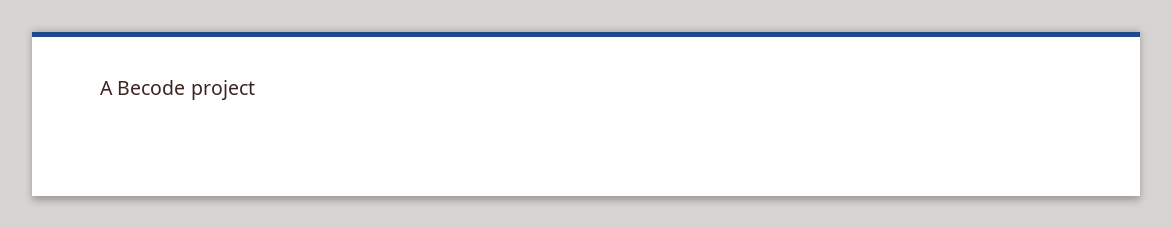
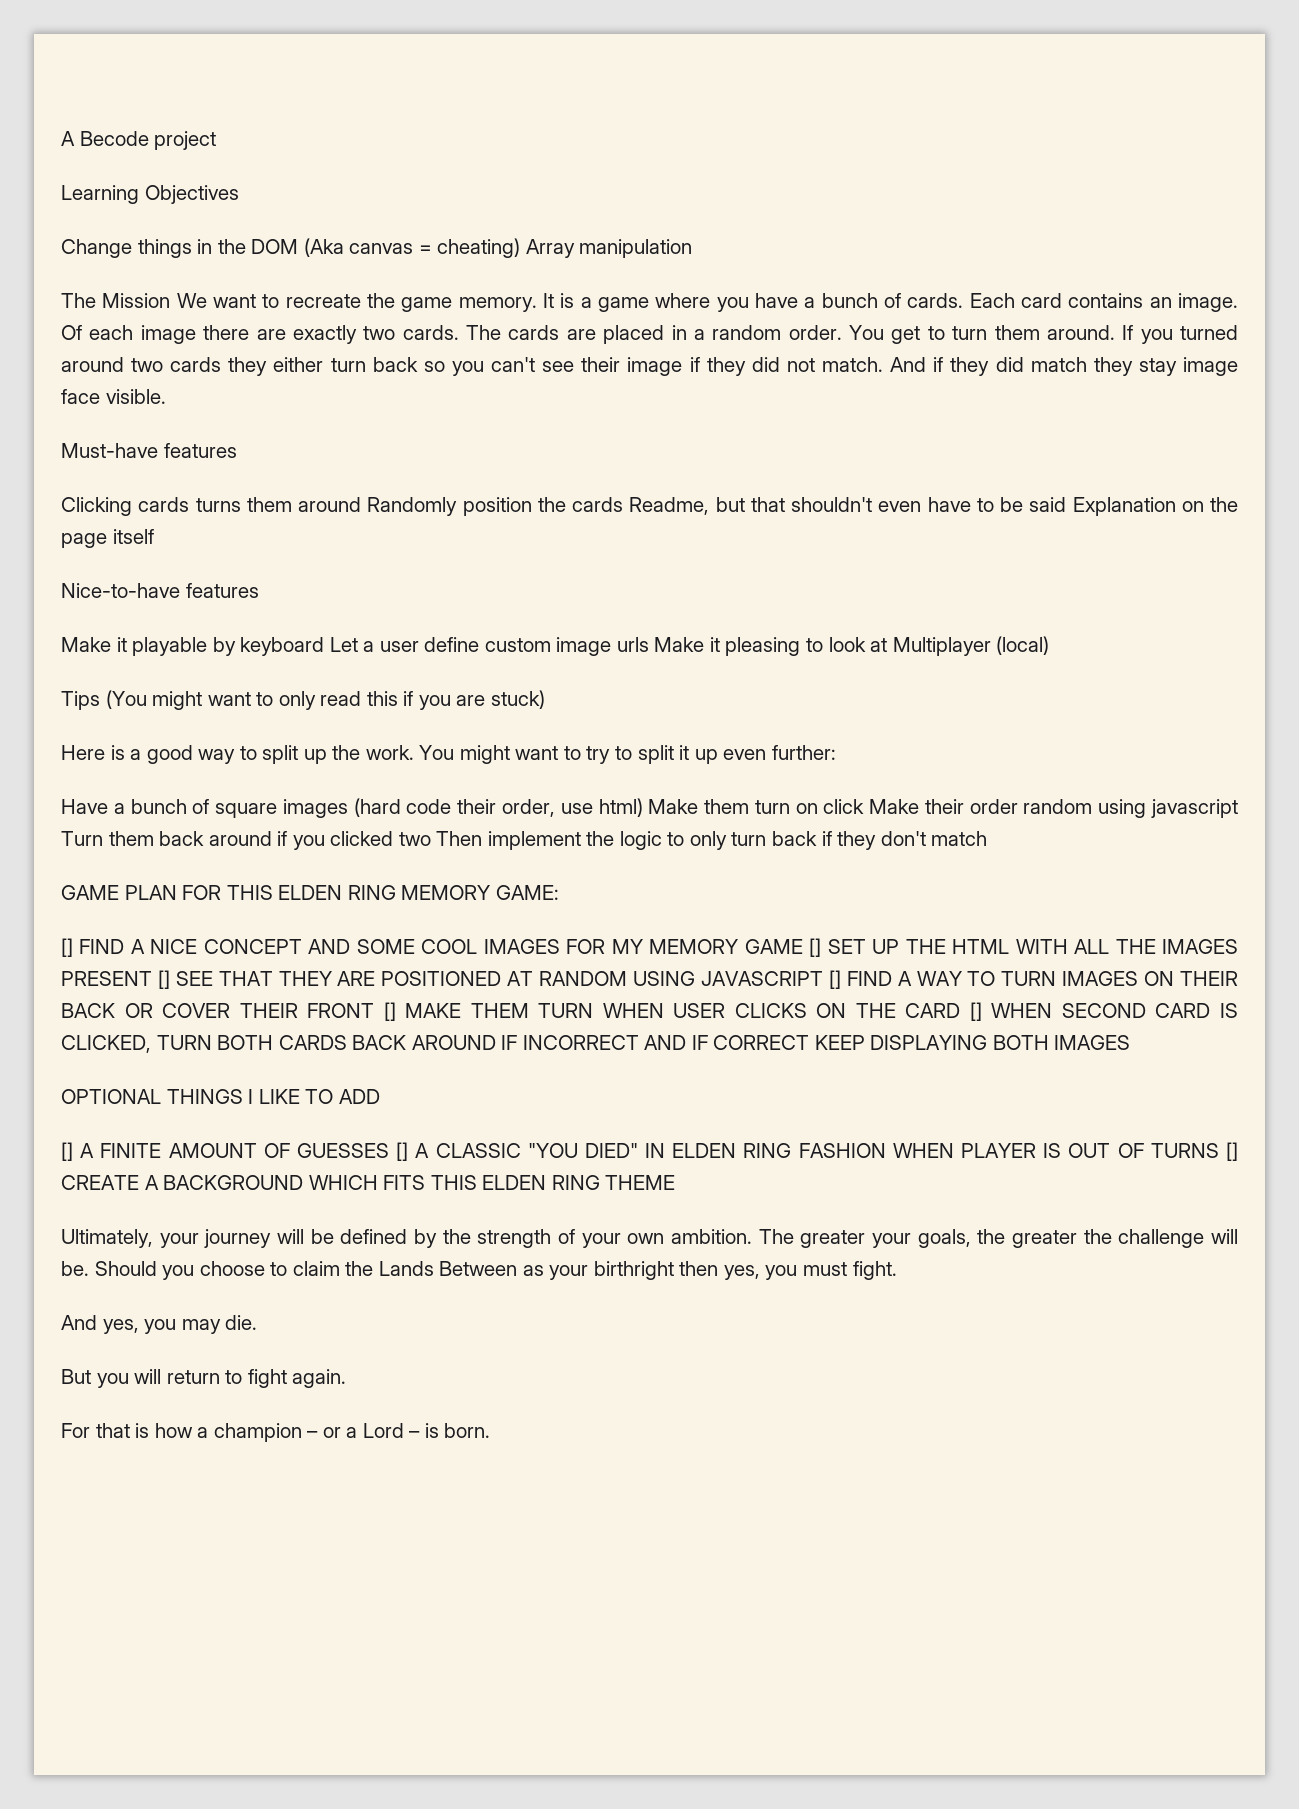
(255, 90) none -> [61,185,239,204] [61,238,693,258] [61,293,1239,312] [61,325,1238,344] [61,357,1238,376] [61,389,166,404] [61,443,237,458] [61,497,1238,516] [61,529,154,548] [61,583,259,598] [61,636,1050,656] [61,690,545,710] [61,745,836,764] [61,798,1238,818] [61,831,988,850] [61,885,559,900] [61,938,1238,957] [61,970,1239,989] [61,1002,1238,1021] [61,1035,1131,1053] [61,1089,380,1104] [61,1142,1238,1161] [61,1175,676,1190] [61,1229,1238,1248] [61,1261,897,1280] [61,1315,258,1334] [61,1369,347,1388] [61,1423,491,1442] // Learning Objectives // Change things in the DOM (Aka canvas = cheating) Array manipulation // The Mission We want to recreate the game memory. It is a game where you have a bunch of cards. Each card contains an image. Of each image there are exactly two cards. The cards are placed in a random order. You get to turn them around. If you turned around two cards they either turn back so you can't see their image if they did not match. And if they did match they stay image face visible. // Must-have features // Clicking cards turns them around Randomly position the cards Readme, but that shouldn't even have to be said Explanation on the page itself // Nice-to-have features // Make it playable by keyboard Let a user define custom image urls Make it pleasing to look at Multiplayer (local) // Tips (You might want to only read this if you are stuck) // Here is a good way to split up the work. You might want to try to split it up even further: // Have a bunch of square images (hard code their order, use html) Make them turn on click Make their order random using javascript Turn them back around if you clicked two Then implement the logic to only turn back if they don't match // GAME PLAN FOR THIS ELDEN RING MEMORY GAME: // [] FIND A NICE CONCEPT AND SOME COOL IMAGES FOR MY MEMORY GAME [] SET UP THE HTML WITH ALL THE IMAGES PRESENT [] SEE THAT THEY ARE POSITIONED AT RANDOM USING JAVASCRIPT [] FIND A WAY TO TURN IMAGES ON THEIR BACK OR COVER THEIR FRONT [] MAKE THEM TURN WHEN USER CLICKS ON THE CARD [] WHEN SECOND CARD IS CLICKED, TURN BOTH CARDS BACK AROUND IF INCORRECT AND IF CORRECT KEEP DISPLAYING BOTH IMAGES // OPTIONAL THINGS I LIKE TO ADD // [] A FINITE AMOUNT OF GUESSES [] A CLASSIC "YOU DIED" IN ELDEN RING FASHION WHEN PLAYER IS OUT OF TURNS [] CREATE A BACKGROUND WHICH FITS THIS ELDEN RING THEME // Ultimately, your journey will be defined by the strength of your own ambition. The greater your goals, the greater the challenge will be. Should you choose to claim the Lands Between as your birthright then yes, you must fight. // And yes, you may die. // But you will return to fight again. // For that is how a champion – or a Lord – is born.

